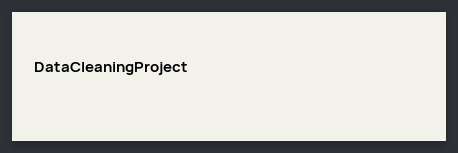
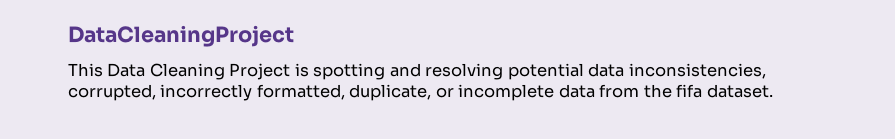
(188, 68) none -> [68,63,766,80] [68,84,773,101] // This Data Cleaning Project is spotting and resolving potential data inconsistencies, corrupted, incorrectly formatted, duplicate, or incomplete data from the fifa dataset.

